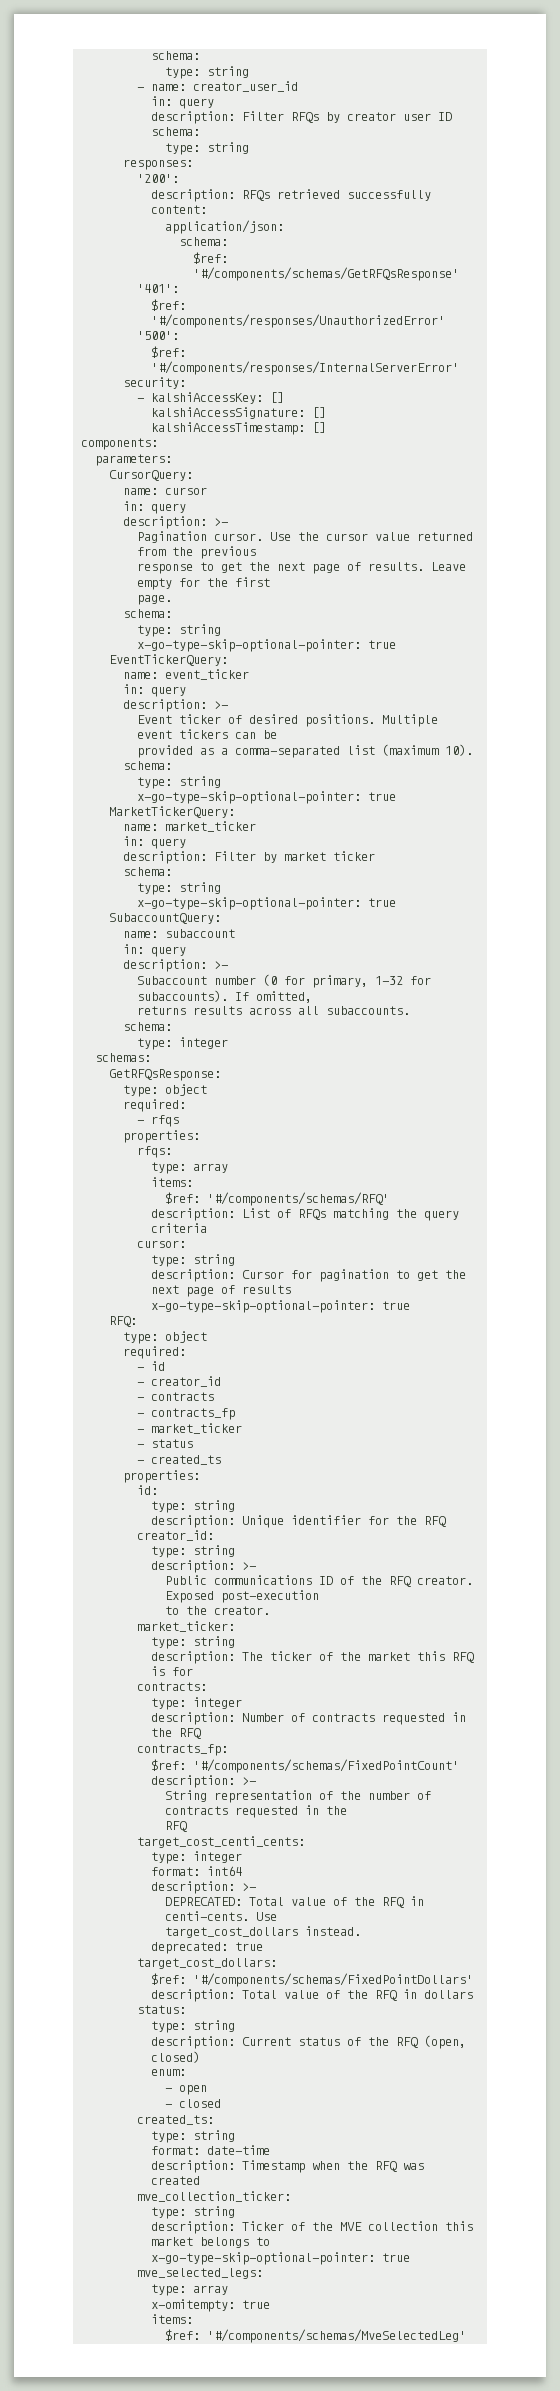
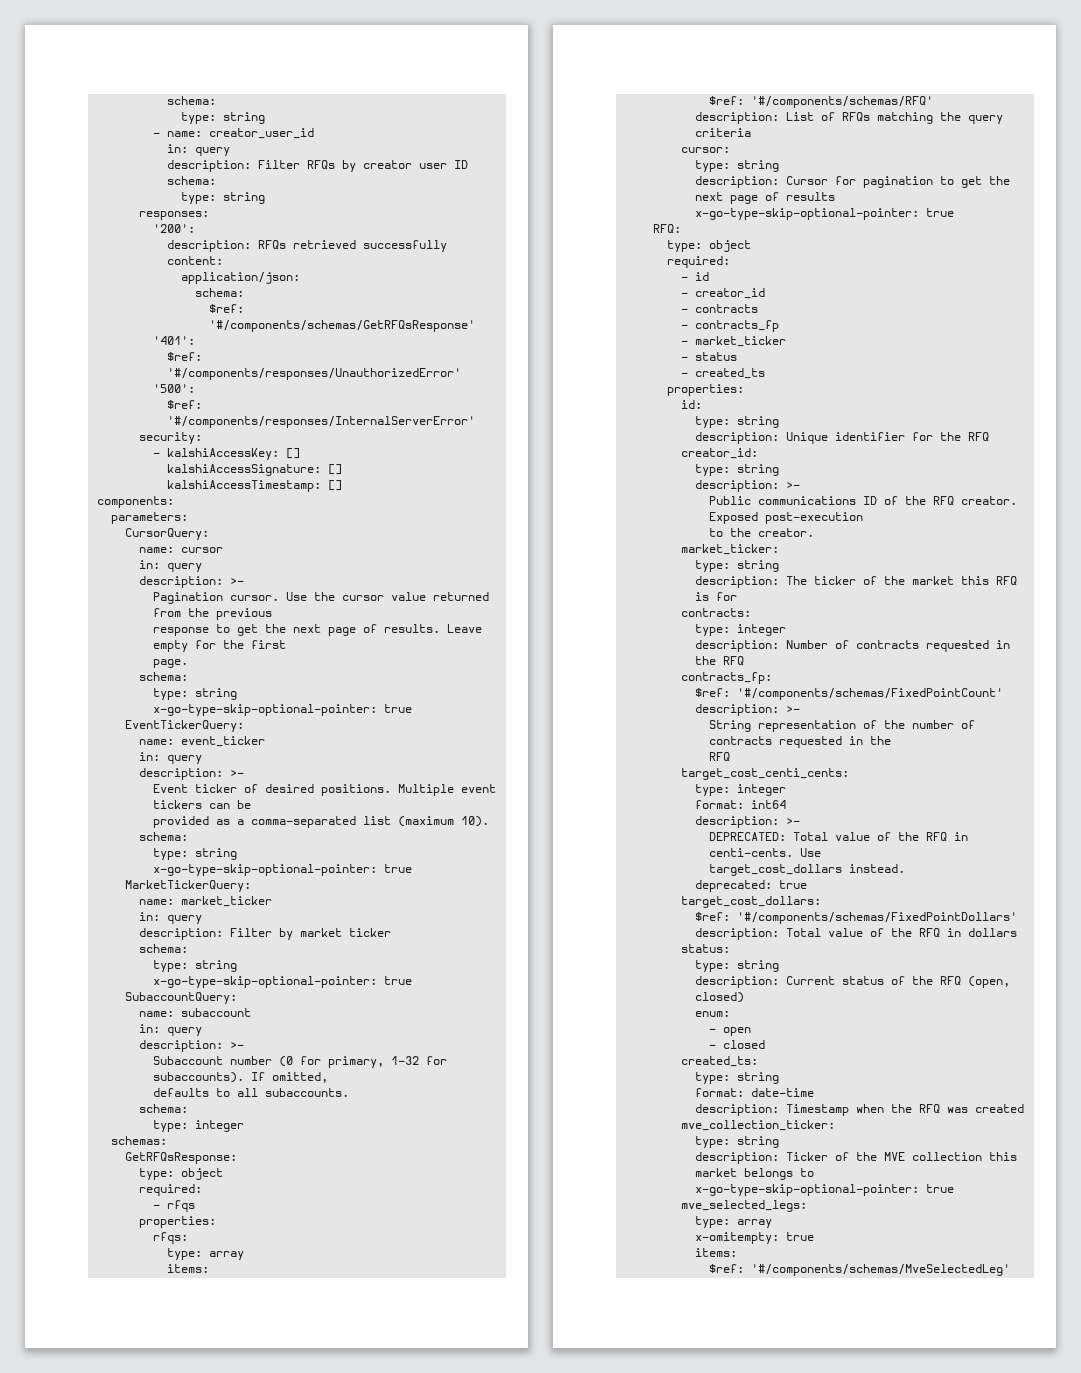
[137,1006,292,1015] returns results across -> [152,1088,230,1097] defaults to

